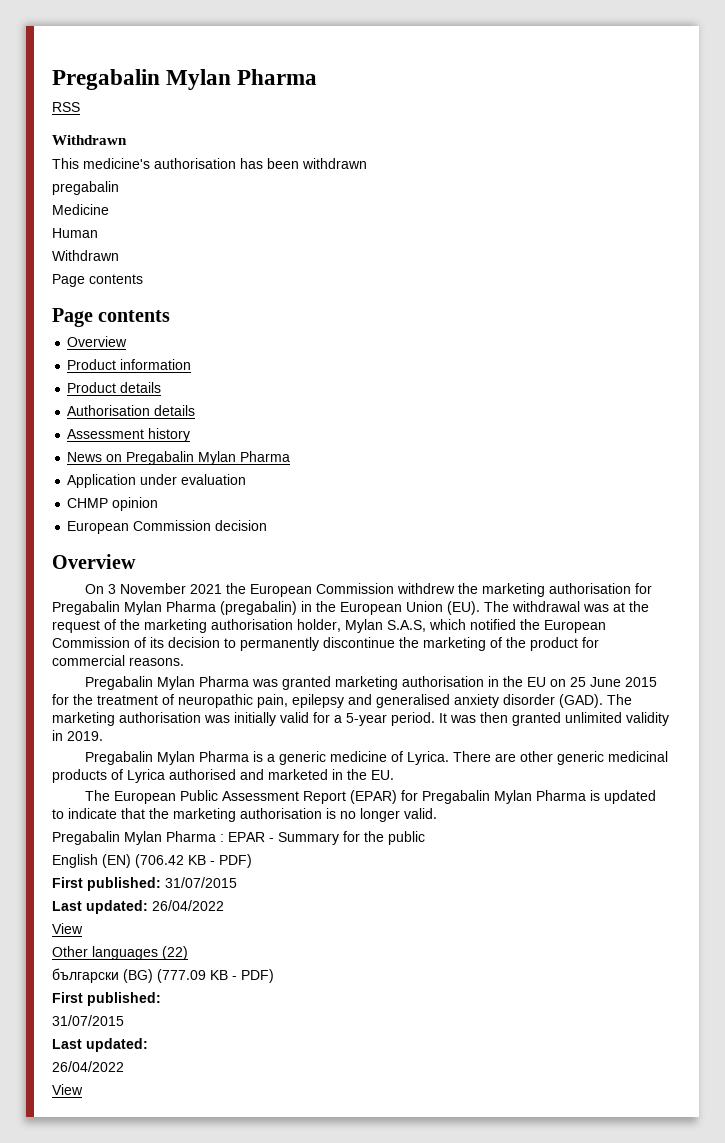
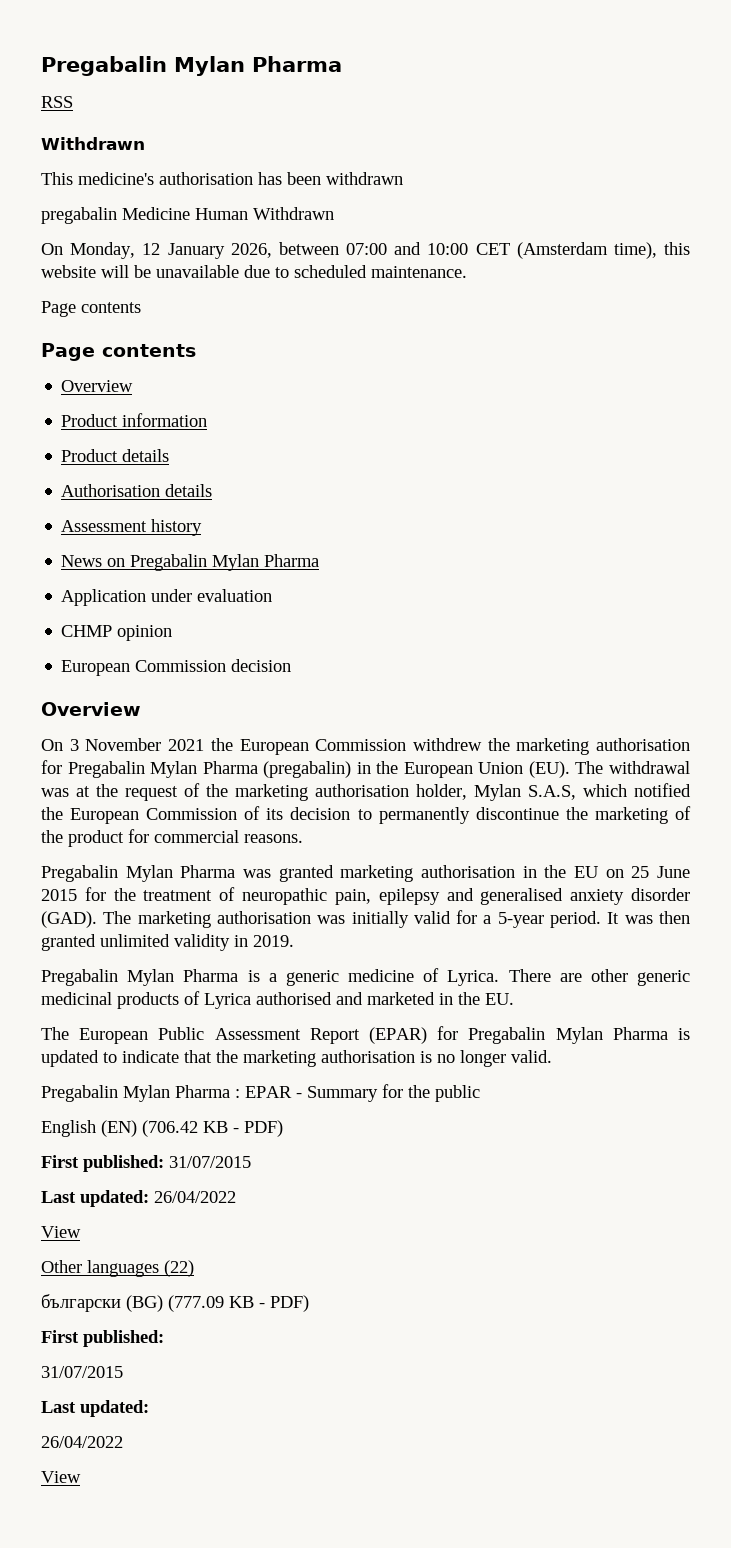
[52,204,109,215] [52,228,98,238] [52,250,119,261] // Medicine // Human // Withdrawn -> [122,207,334,220] [41,242,690,259] [41,265,467,278] Medicine Human Withdrawn // On Monday, 12 January 2026, between 07:00 and 10:00 CET (Amsterdam time), this website will be unavailable due to scheduled maintenance.

